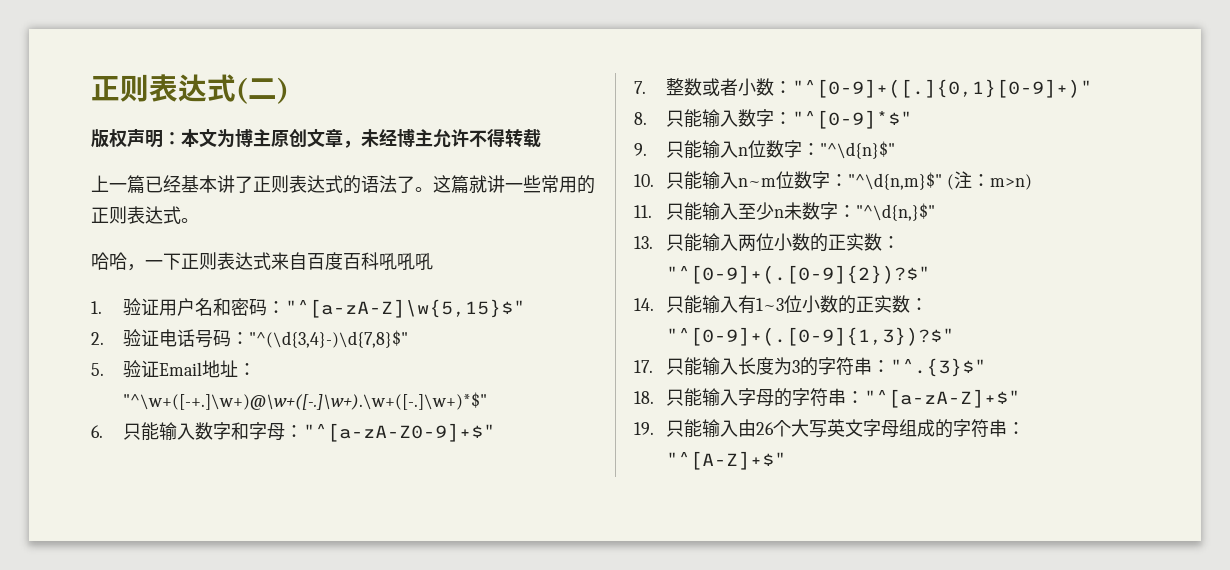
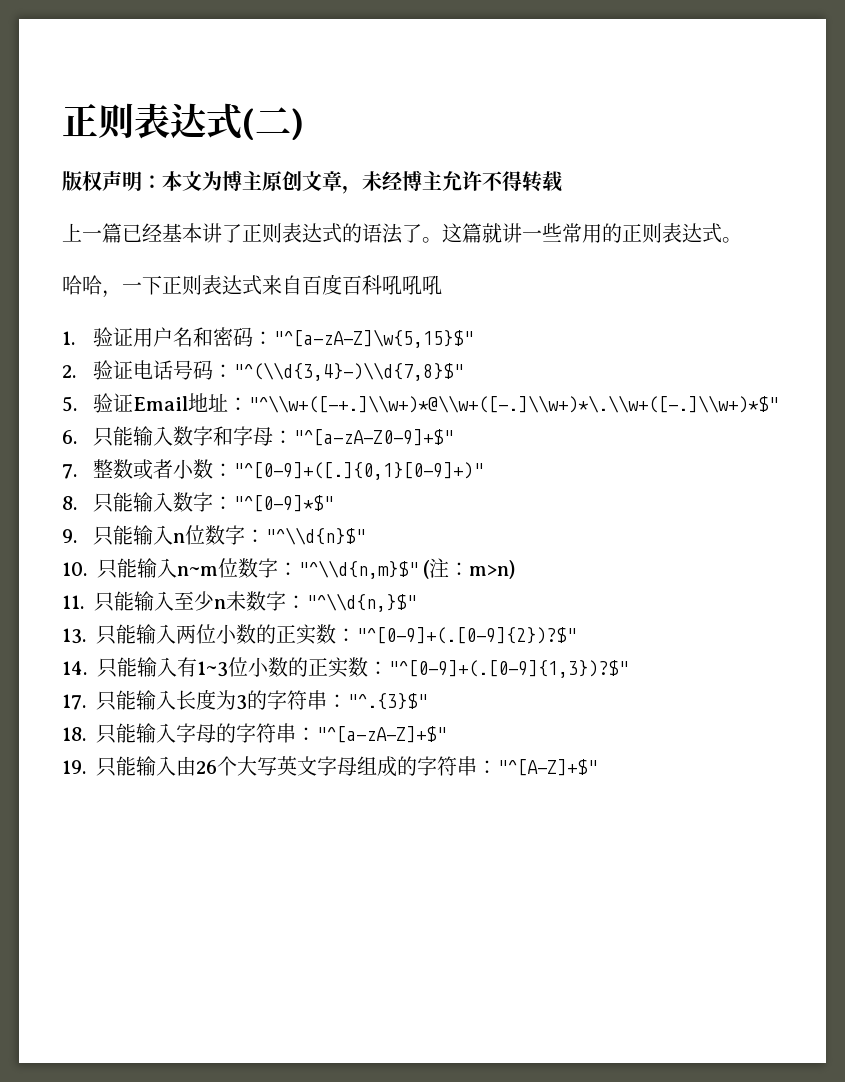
[248,330,408,348] "^(\d{3,4}-)\d{7,8}$" -> [233,362,464,381] "^(\\d{3,4}-)\\d{7,8}$"
[122,392,487,410] "^\w+([-+.]\w+)@\w+([-.]\w+).\w+([-.]\w+)*$" -> [248,395,779,413] "^\\w+([-+.]\\w+)*@\\w+([-.]\\w+)*\.\\w+([-.]\\w+)*$"
[819,141,895,159] "^\d{n}$" -> [265,527,366,545] "^\\d{n}$"
[847,172,942,190] "^\d{n,m}$" -> [298,560,418,579] "^\\d{n,m}$"
[855,203,935,221] "^\d{n,}$" -> [306,593,416,612] "^\\d{n,}$"

